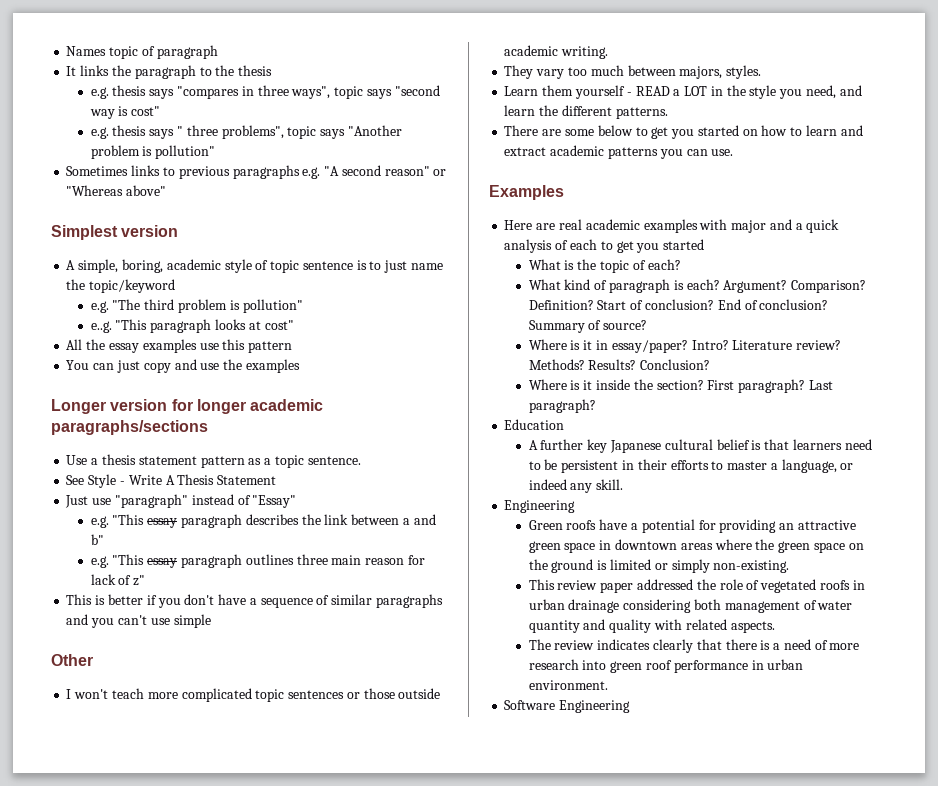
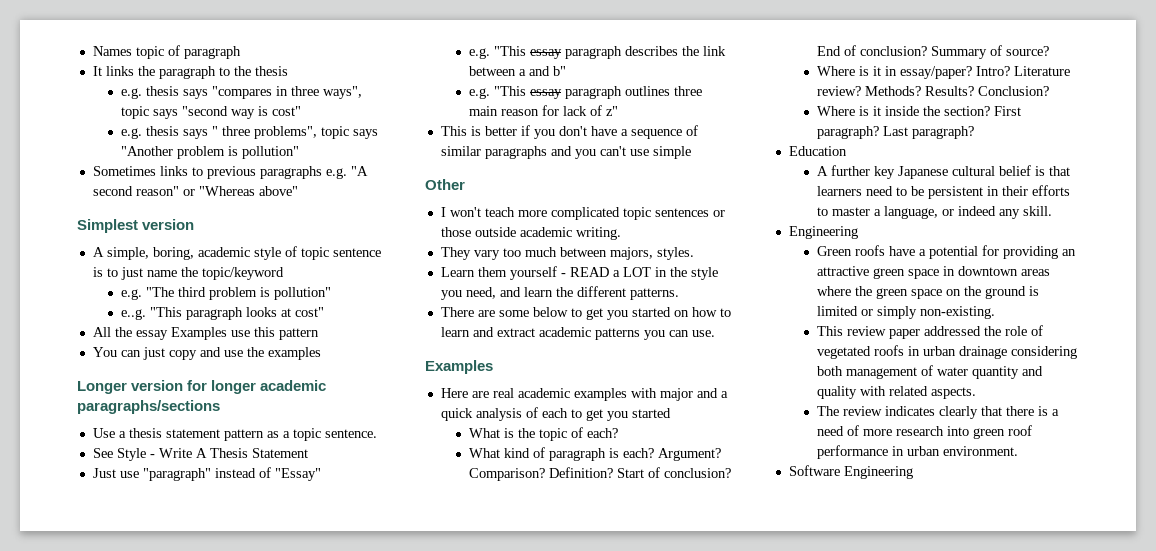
[142,339,197,353] examples -> [170,327,227,340] Examples

